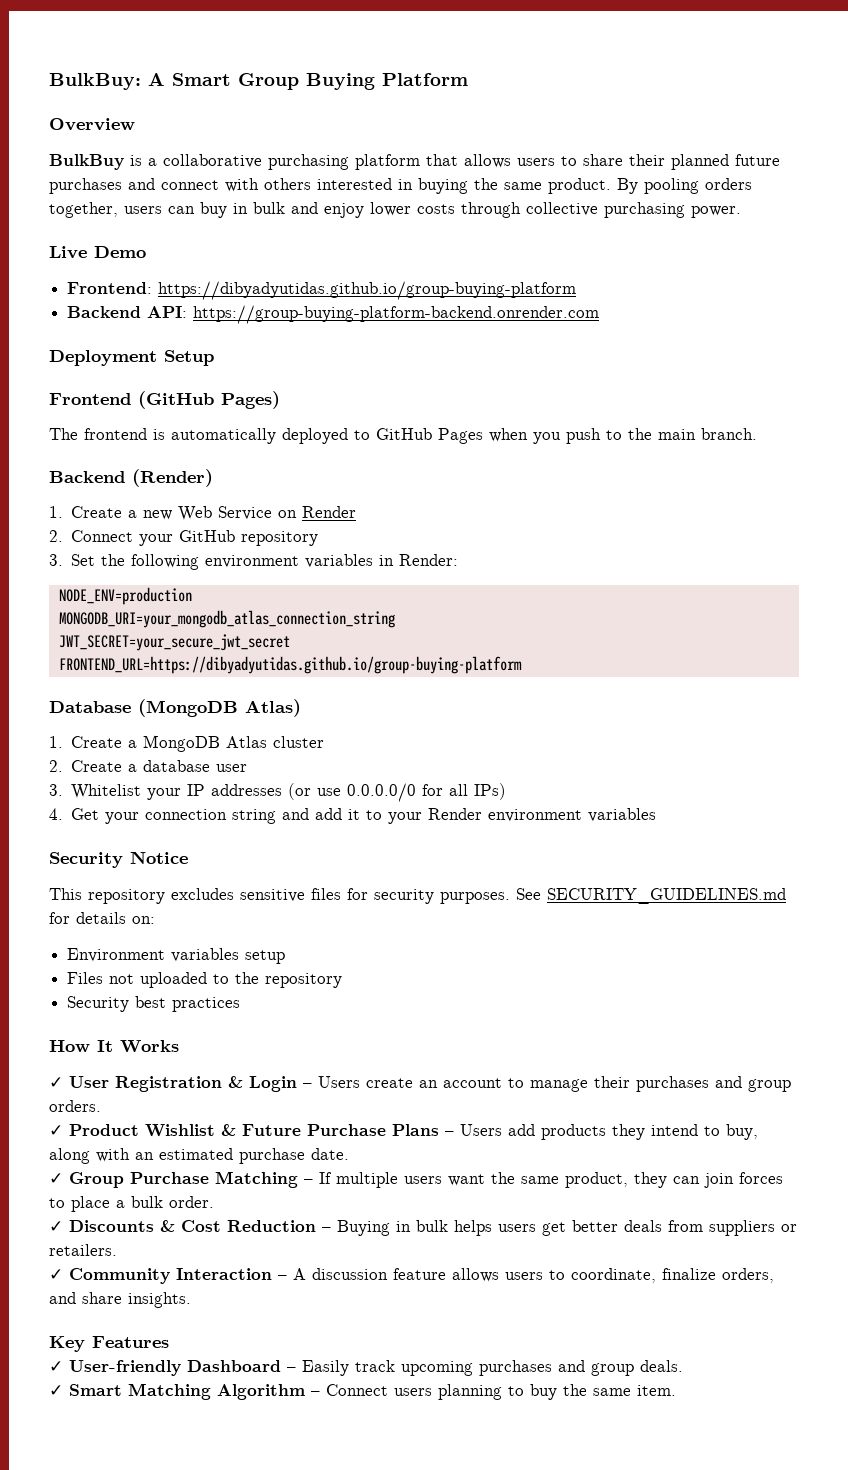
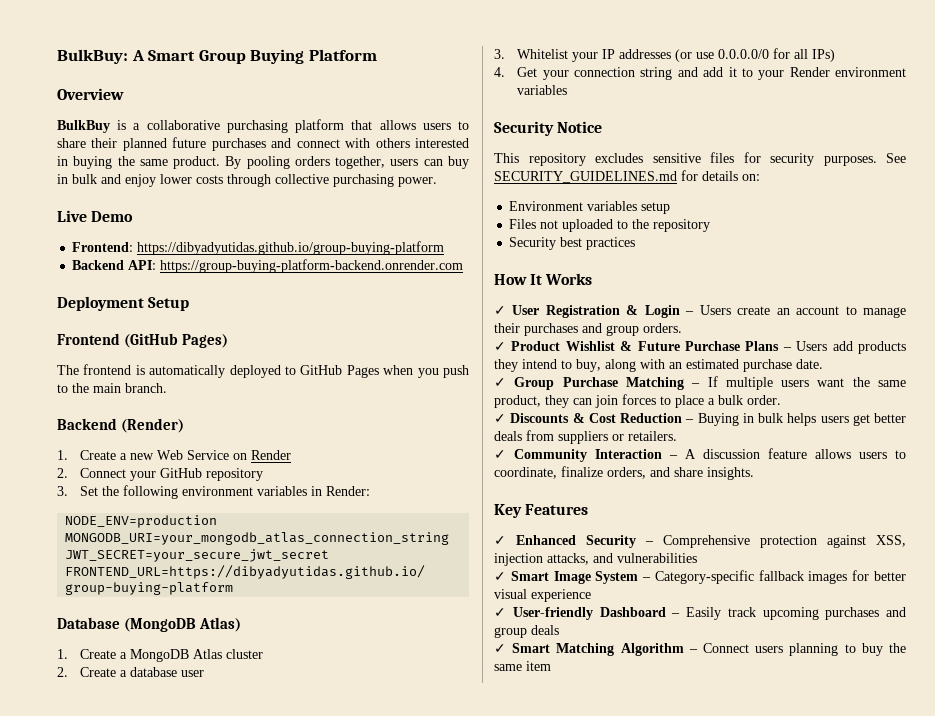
(169, 1342) none -> [494,535,906,548] [494,553,697,566] [494,570,906,584] [494,589,591,602] // ✓ Enhanced Security – Comprehensive protection against XSS, injection attacks, and vulnerabilities // ✓ Smart Image System – Category-specific fallback images for better visual experience
[640,1360,683,1372] deals. -> [531,625,559,635] deals
[637,1385,676,1396] item. -> [526,661,551,671] item

